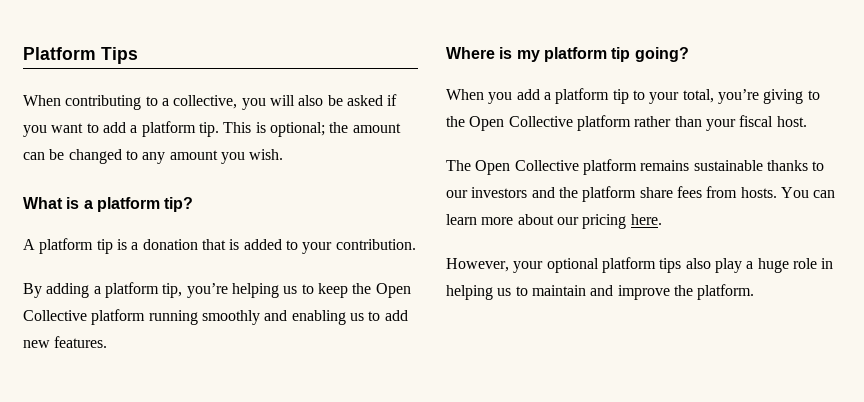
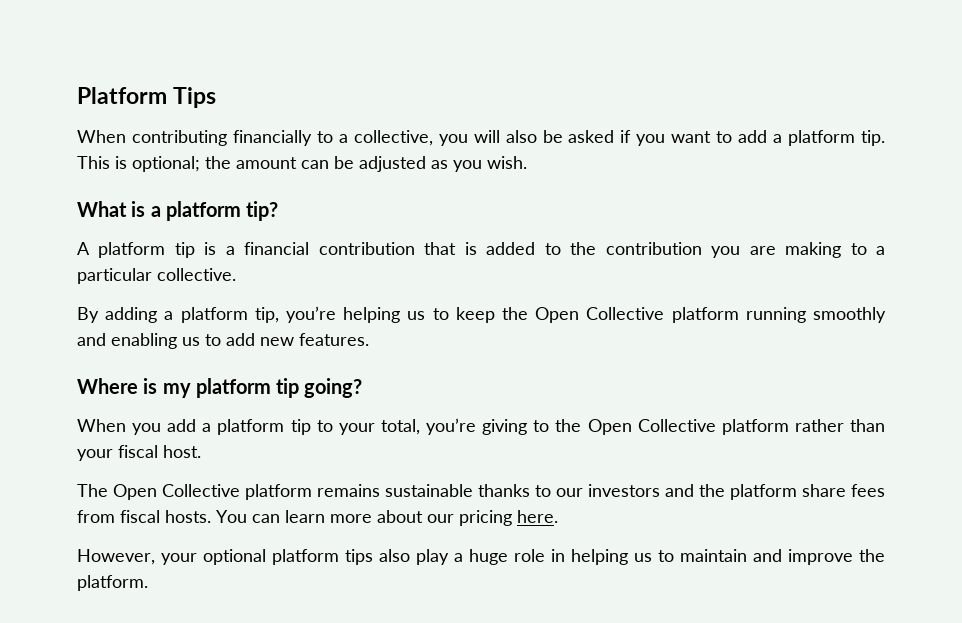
(142, 102) none -> [232,130,312,146] financially
[68,149,218,164] changed to any amount -> [359,156,448,172] adjusted as
[142,239,198,250] donation -> [244,242,415,255] financial contribution
[302,239,416,254] your contribution. -> [570,242,886,258] [77,268,236,284] the contribution you are making to a particular collective.
(738, 192) none -> [120,510,160,523] fiscal

